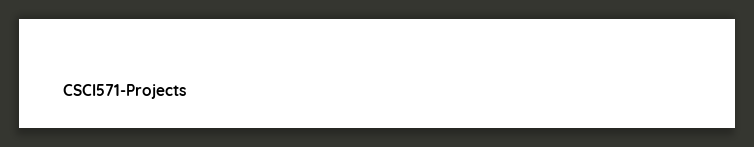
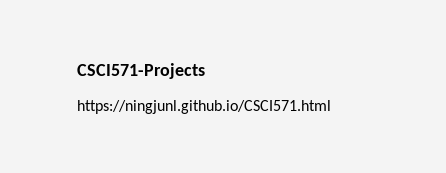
(186, 91) none -> [77,100,331,114] // https://ningjunl.github.io/CSCI571.html

